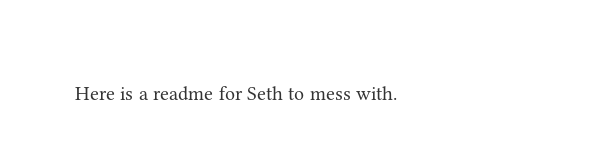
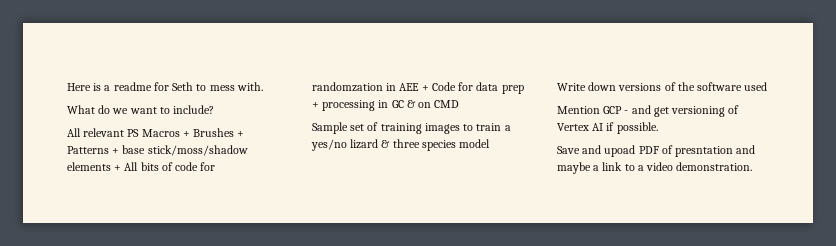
(398, 93) none -> [67,105,215,114] [67,128,245,137] [67,145,248,156] [67,162,216,171] [312,82,524,94] [312,100,460,111] [312,122,511,134] [311,139,491,151] [557,82,768,91] [557,105,740,117] [557,122,658,134] [557,145,756,157] [557,162,753,174] // What do we want to include? // All relevant PS Macros + Brushes + Patterns + base stick/moss/shadow elements + All bits of code for randomzation in AEE + Code for data prep + processing in GC & on CMD // Sample set of training images to train a yes/no lizard & three species model // Write down versions of the software used // Mention GCP - and get versioning of Vertex AI if possible. // Save and upoad PDF of presntation and maybe a link to a video demonstration.

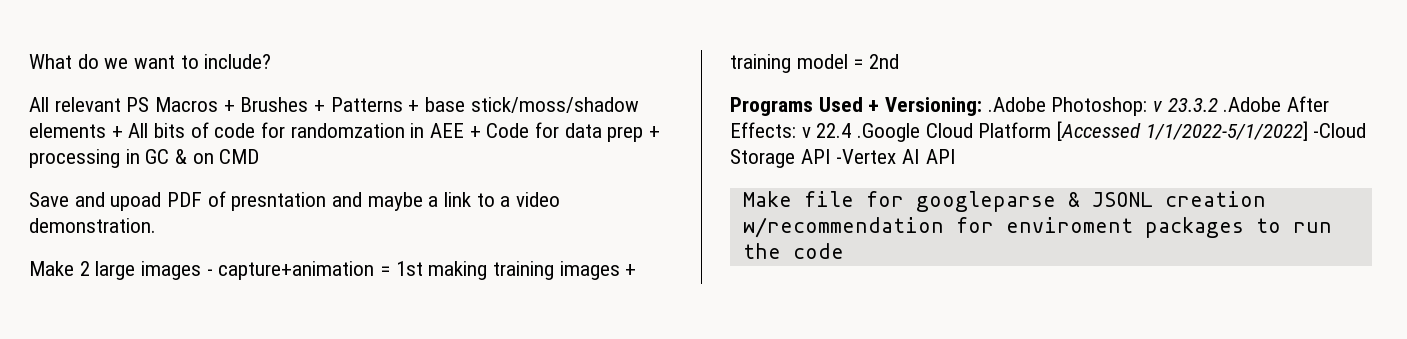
[67,82,263,91] Here is a readme for Seth to mess with. // -> (29, 61) none
[312,122,511,134] [311,139,491,151] [557,82,768,91] [557,105,740,117] [557,122,658,134] // Sample set of training images to train a yes/no lizard & three species model // Write down versions of the software used // Mention GCP - and get versioning of Vertex AI if possible. -> (260, 156) none
(753, 166) none -> [29,261,637,280] [730,54,900,73] [730,96,1330,116] [730,121,1367,142] [730,149,956,168] [742,191,1266,212] [742,217,1332,238] [742,243,844,259] // Make 2 large images - capture+animation = 1st making training images + training model = 2nd // Programs Used + Versioning: .Adobe Photoshop: v 23.3.2 .Adobe After Effects: v 22.4 .Google Cloud Platform [Accessed 1/1/2022-5/1/2022] -Cloud Storage API -Vertex AI API // Make file for googleparse & JSONL creation w/recommendation for enviroment packages to run the code

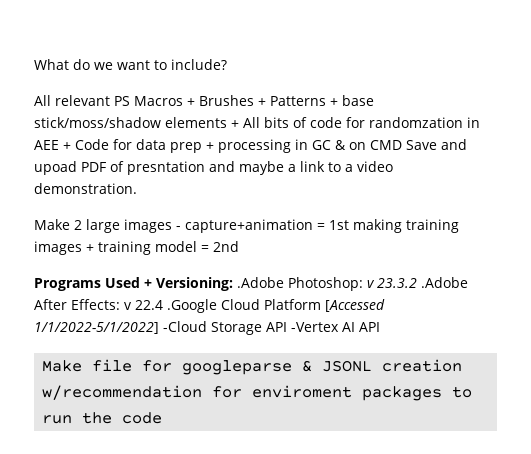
(260, 156) // -> (402, 145) none

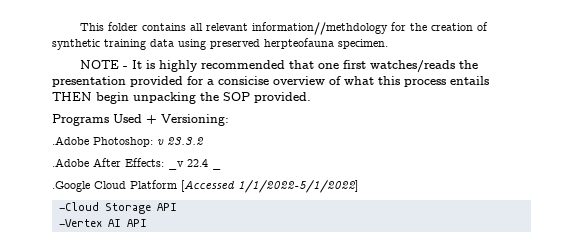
[34,59,227,70] [34,95,374,106] [34,117,480,128] [34,139,467,153] [34,161,393,175] [34,183,137,194] [34,219,459,233] [34,241,239,255] What do we want to include? // All relevant PS Macros + Brushes + Patterns + base stick/moss/shadow elements + All bits of code for randomzation in AEE + Code for data prep + processing in GC & on CMD Save and upoad PDF of presntation and maybe a link to a video demonstration. // Make 2 large images - capture+animation = 1st making training images + training model = 2nd -> [79,22,488,35] [52,38,388,50] [79,60,478,73] [52,76,489,87] [52,92,311,104] This folder contains all relevant information//methdology for the creation of synthetic training data using preserved herpteofauna specimen. // NOTE - It is highly recommended that one first watches/reads the presentation provided for a consicise overview of what this process entails THEN begin unpacking the SOP provided.
(233, 284) none -> (229, 120) //
(417, 283) none -> (204, 141) //
[124,300,163,310] v 22.4 -> [168,159,208,170] [212,167,221,170] _v 22.4 _ //
(159, 328) none -> (358, 186) //
(287, 327) none -> (177, 207) //
[42,359,463,375] [42,385,473,401] [42,412,163,424] // Make file for googleparse & JSONL creation w/recommendation for enviroment packages to run the code -> (147, 223) none

